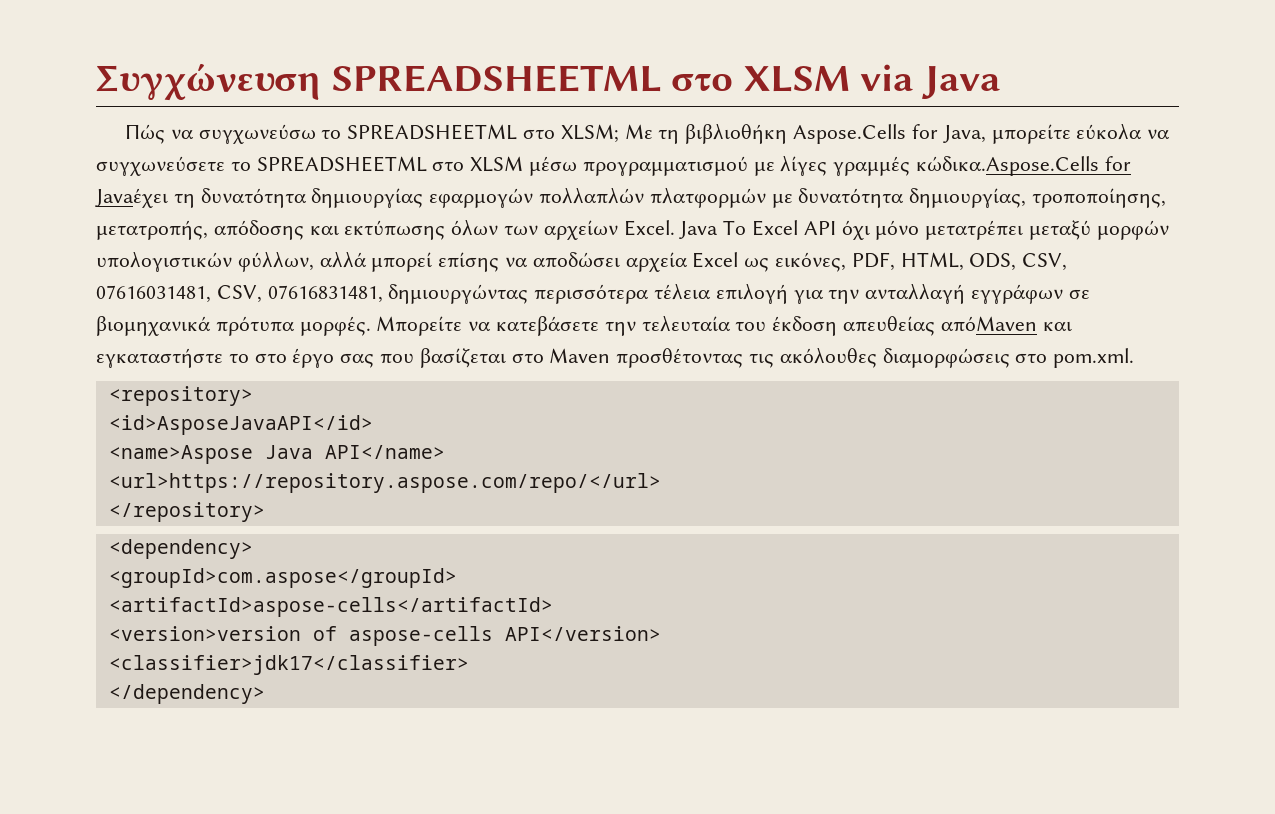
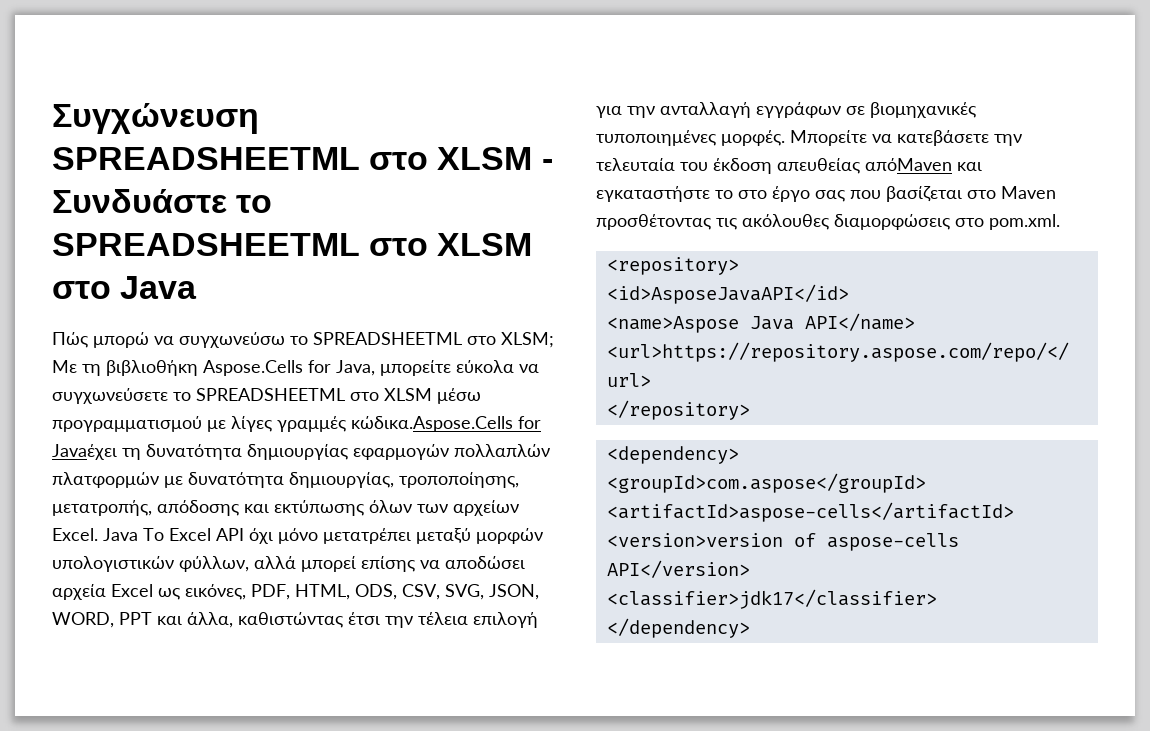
[860,64,914,91] via -> [541,159,553,170] [52,189,273,213] [52,233,533,256] [52,281,111,299] - Συνδυάστε το SPREADSHEETML στο XLSM στο
(166, 134) none -> [93,332,149,348] μπορώ
[96,284,650,304] 07616031481, CSV, 07616831481, δημιουργώντας περισσότερα -> [445,584,539,600] [52,612,413,628] SVG, JSON, WORD, PPT και άλλα, καθιστώντας έτσι την
[96,316,295,336] βιομηχανικά πρότυπα -> [870,102,977,118] [596,130,717,146] βιομηχανικές τυποποιημένες

